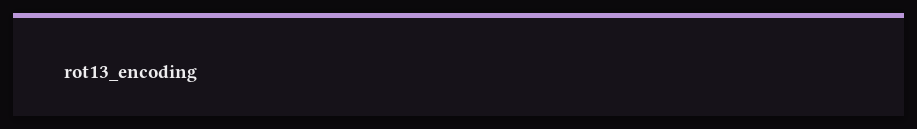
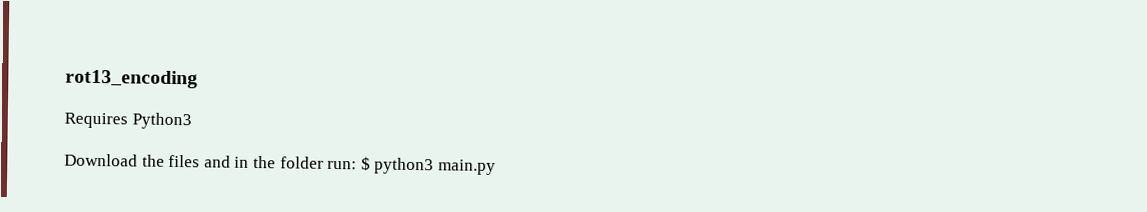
(197, 73) none -> [64,112,192,130] [64,153,496,176] // Requires Python3 // Download the files and in the folder run: $ python3 main.py

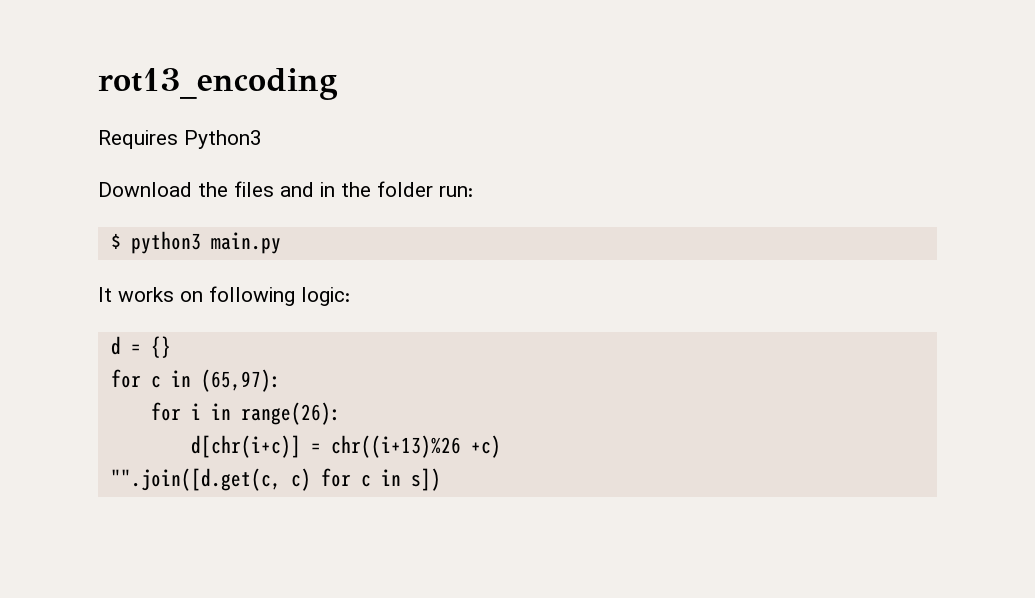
(358, 165) none -> (473, 191) //
(496, 167) none -> [98,286,350,306] [110,336,171,358] [110,369,281,392] [150,402,341,425] [190,435,501,458] [110,468,441,491] // It works on following logic: // d = {} // for c in (65,97): // for i in range(26): // d[chr(i+c)] = chr((i+13)%26 +c) // "".join([d.get(c, c) for c in s])

